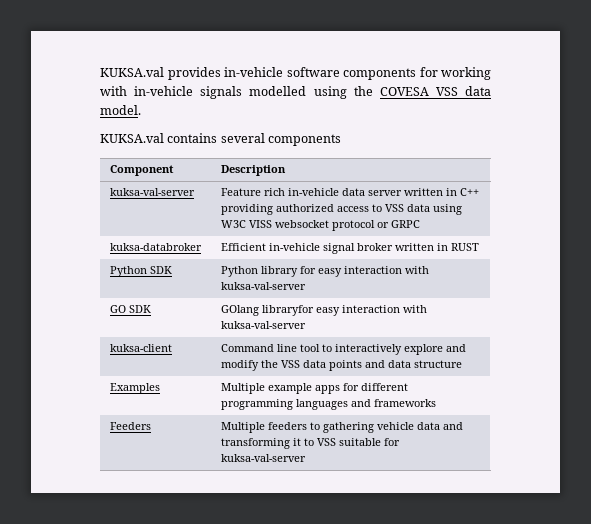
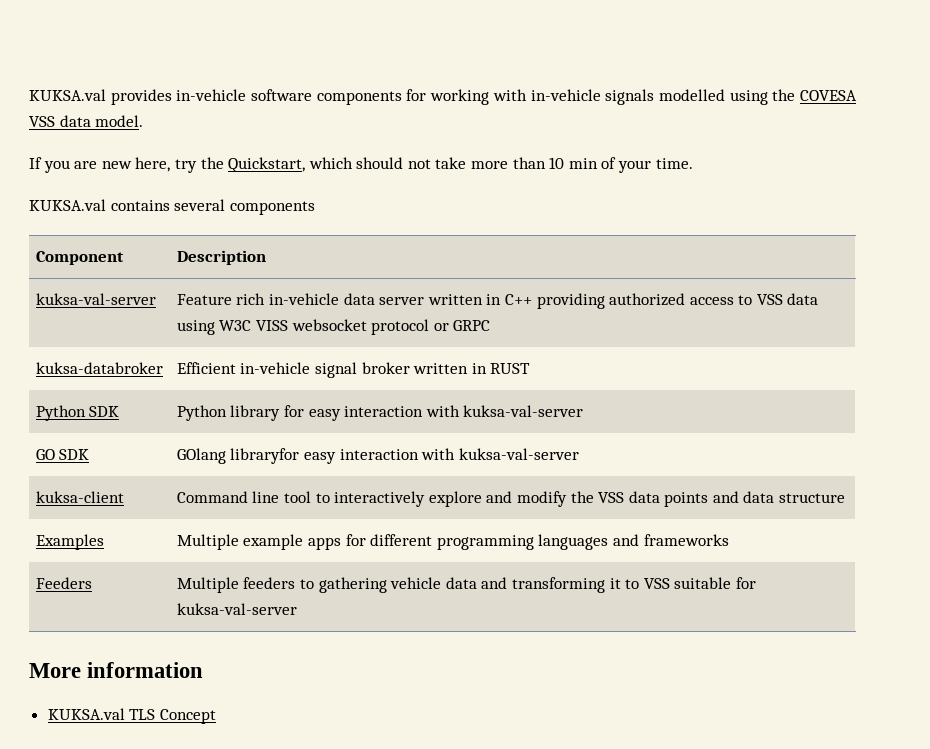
(141, 110) none -> [29,157,693,173] // If you are new here, try the Quickstart, which should not take more than 10 min of your time.
(306, 458) none -> [29,662,204,678] [47,708,216,724] // More information // KUKSA.val TLS Concept

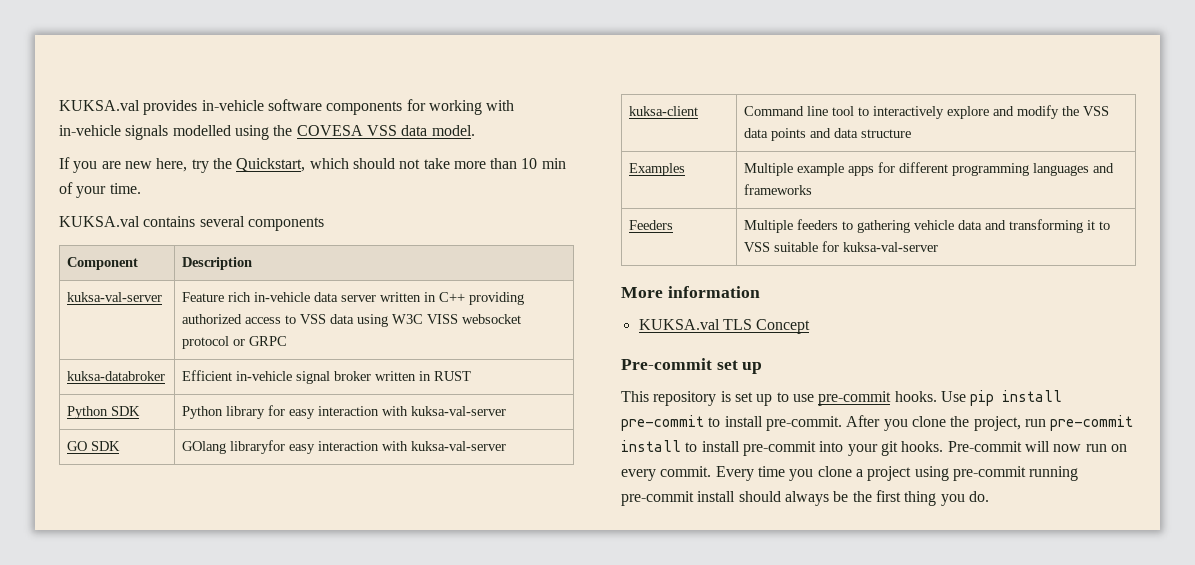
(216, 716) none -> [621,358,763,374] [621,390,1063,406] [621,415,1134,431] [621,440,1127,456] [621,466,1079,481] [621,490,989,506] // Pre-commit set up // This repository is set up to use pre-commit hooks. Use pip install pre-commit to install pre-commit. After you clone the project, run pre-commit install to install pre-commit into your git hooks. Pre-commit will now run on every commit. Every time you clone a project using pre-commit running pre-commit install should always be the first thing you do.

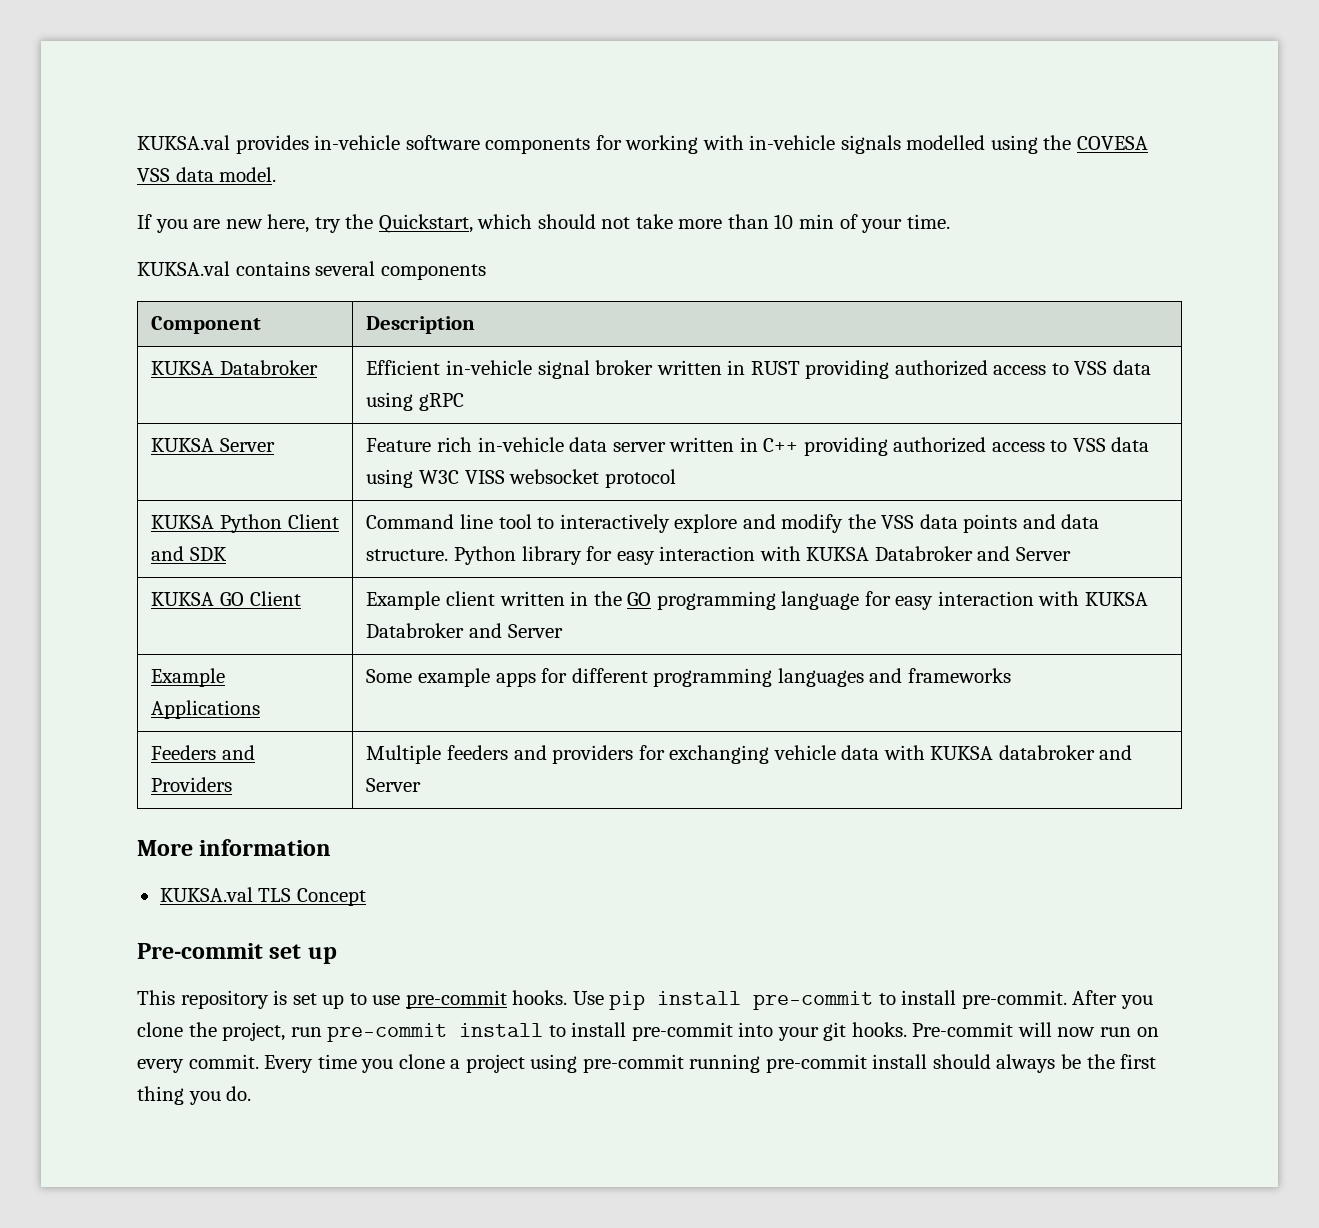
[67,292,163,302] kuksa-val-server -> [151,360,318,375] [366,360,1151,379] [366,392,464,411] [151,438,275,452] KUKSA Databroker | Efficient in-vehicle signal broker written in RUST providing authorized access to VSS data using gRPC // KUKSA Server
[233,336,288,346] [67,371,166,381] [182,370,472,384] [67,406,141,419] [182,405,507,419] [67,441,121,451] [182,440,507,454] [629,106,699,116] or GRPC // kuksa-databroker | Efficient in-vehicle signal broker written in RUST // Python SDK | Python library for easy interaction with kuksa-val-server // GO SDK | GOlang libraryfor easy interaction with kuksa-val-server // kuksa-client -> [151,514,339,533] [151,546,227,561] // KUKSA Python Client and SDK
[861,129,912,138] [629,163,686,176] [744,163,794,176] structure // Examples | Multiple -> [366,546,1071,565] [151,591,301,606] [366,591,1148,610] [366,623,563,638] [151,668,226,687] [151,700,261,719] [366,669,413,683] structure. Python library for easy interaction with KUKSA Databroker and Server // KUKSA GO Client | Example client written in the GO programming language for easy interaction with KUKSA Databroker and Server // Example Applications | Some
(674, 225) none -> [221,745,255,760] [151,777,233,792] and Providers
[842,219,1111,233] [744,241,939,252] to gathering vehicle data and transforming it to VSS suitable for kuksa-val-server -> [513,745,1133,764] [366,778,422,792] and providers for exchanging vehicle data with KUKSA databroker and Server

